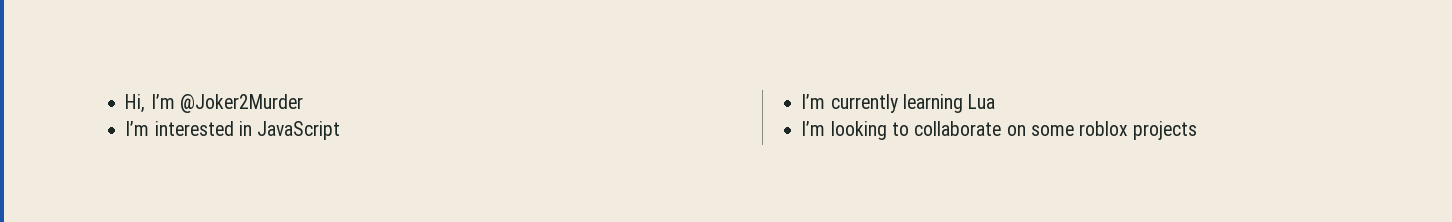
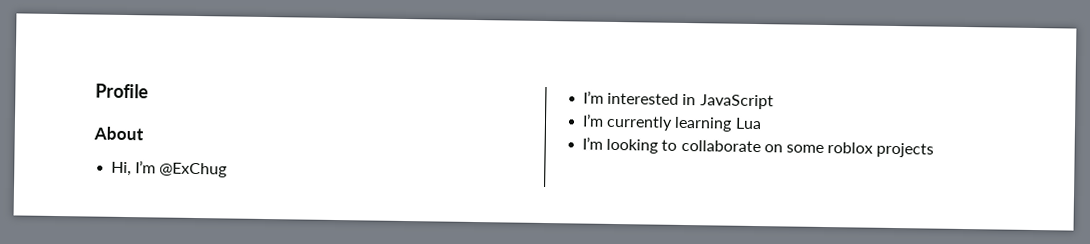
(125, 103) none -> [95,83,149,99] [93,126,144,141] Profile // About //
[179,94,303,113] @Joker2Murder -> [159,162,228,178] @ExChug

